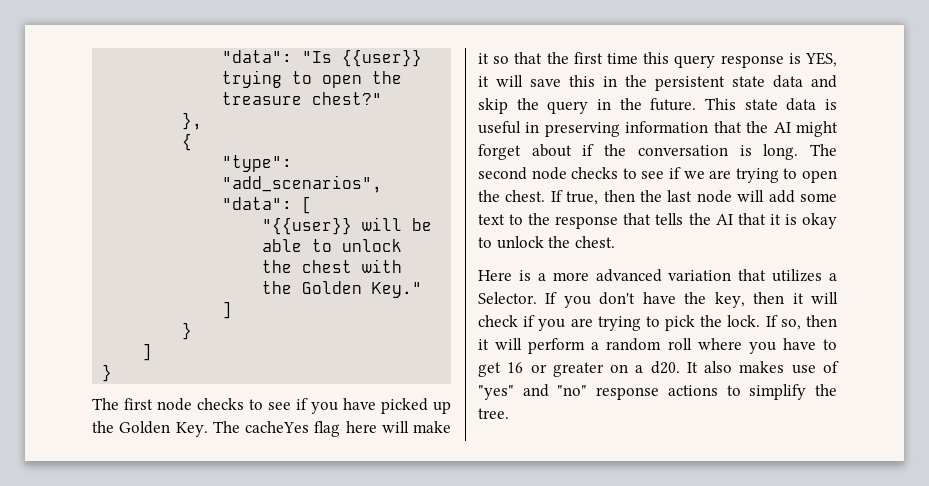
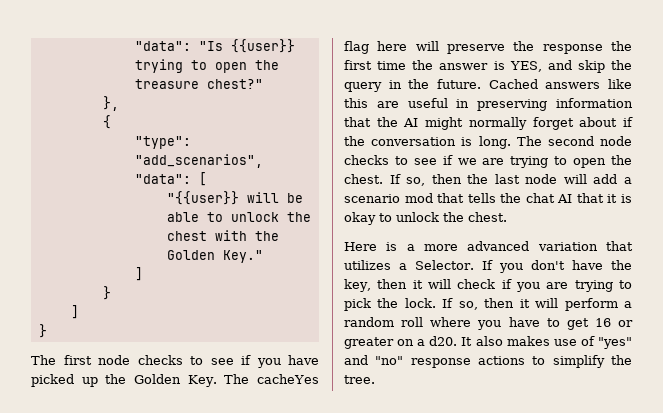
[413,421,451,433] [478,52,837,68] [478,75,803,91] make it so that the first time this query response is YES, it will save this in the persistent state data -> [447,41,632,54] [344,60,542,72] preserve the response the first time the answer is YES,
[705,98,837,111] This state data is -> [488,79,632,89] [344,98,399,108] Cached answers like this are
(838, 129) none -> [468,117,527,130] normally
[566,191,599,205] true, -> [406,177,426,186] so,
[800,193,837,202] [478,213,619,229] some text to the response -> [624,177,632,184] [344,193,433,203] a scenario mod
(711, 219) none -> [525,193,555,203] chat

